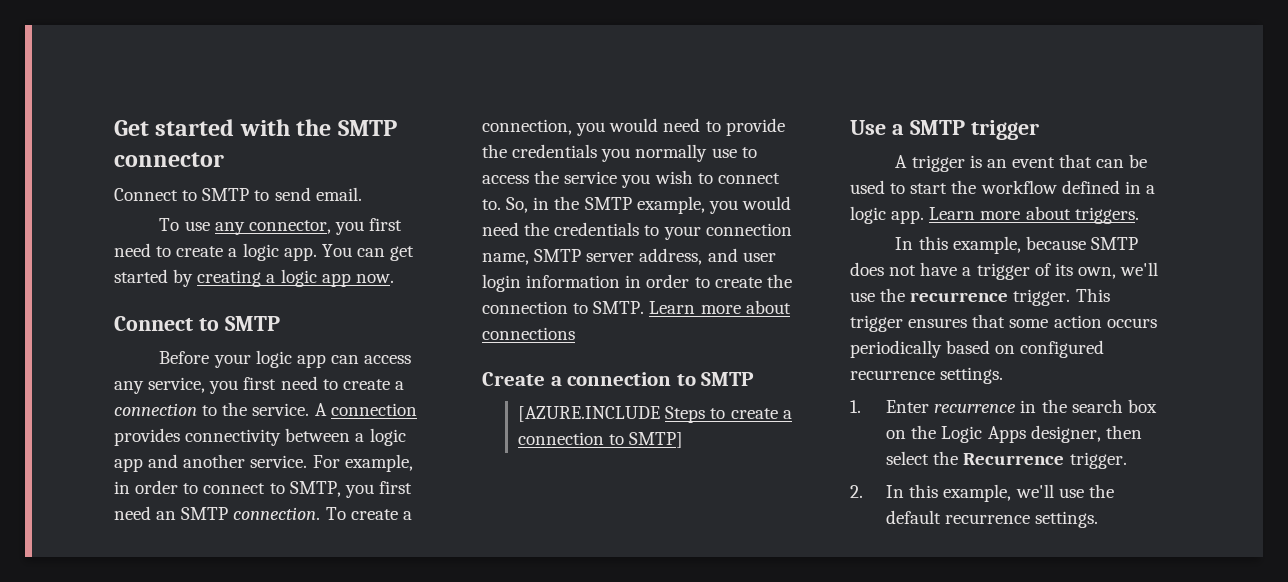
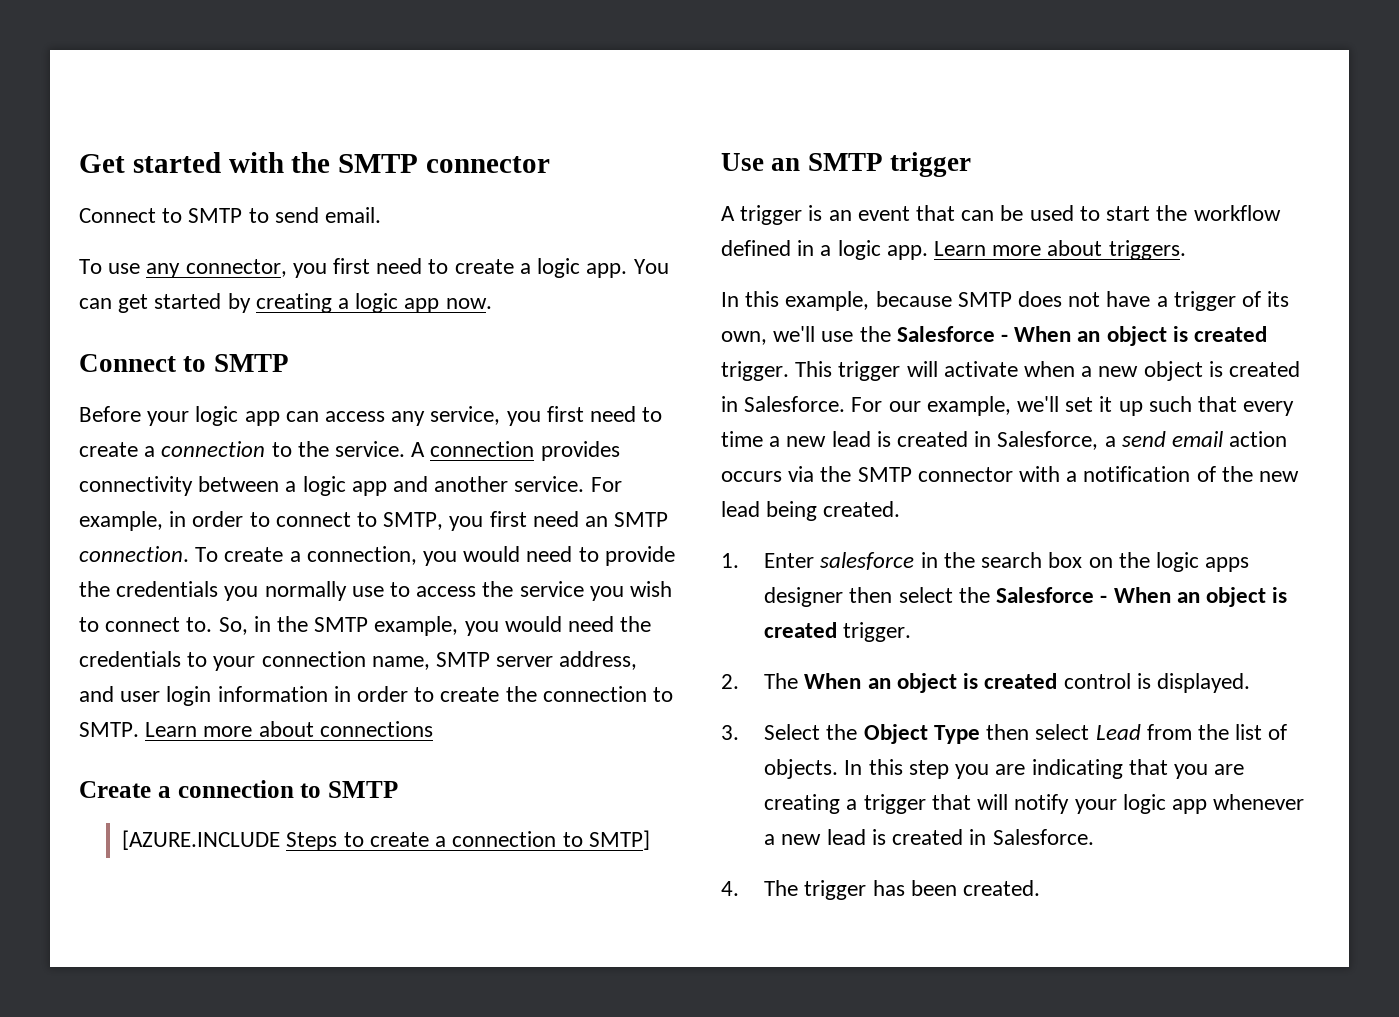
[891,124,904,135] a -> [771,158,801,171] an
[910,288,1110,306] [850,314,1157,332] [850,340,1105,358] [850,367,1004,384] recurrence trigger. This trigger ensures that some action occurs periodically based on configured recurrence settings. -> [896,326,1268,346] [721,361,1301,381] [721,396,1295,416] [721,431,1288,450] [721,466,1300,482] [721,501,901,521] Salesforce - When an object is created trigger. This trigger will activate when a new object is created in Salesforce. For our example, we'll set it up such that every time a new lead is created in Salesforce, a send email action occurs via the SMTP connector with a notification of the new lead being created.
[934,404,1017,413] recurrence -> [820,552,915,570] salesforce
[941,425,1142,443] [886,451,1127,469] [850,484,1114,502] [886,510,1099,528] Logic Apps designer, then select the Recurrence trigger. // 2. In this example, we'll use the default recurrence settings. -> [1155,552,1250,572] [764,587,1288,607] [764,622,912,642] [721,673,1250,693] [721,724,1288,744] [764,759,1245,779] [764,794,1305,814] [764,829,1094,845] [721,880,1041,900] logic apps designer then select the Salesforce - When an object is created trigger. // 2. The When an object is created control is displayed. // 3. Select the Object Type then select Lead from the list of objects. In this step you are indicating that you are creating a trigger that will notify your logic app whenever a new lead is created in Salesforce. // 4. The trigger has been created.

